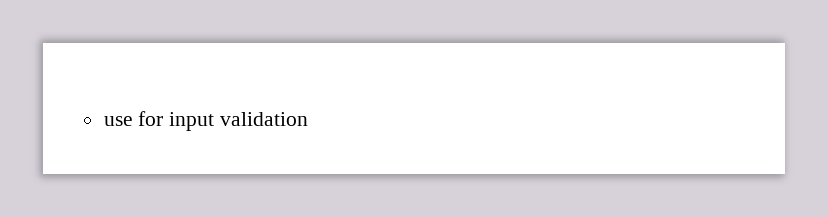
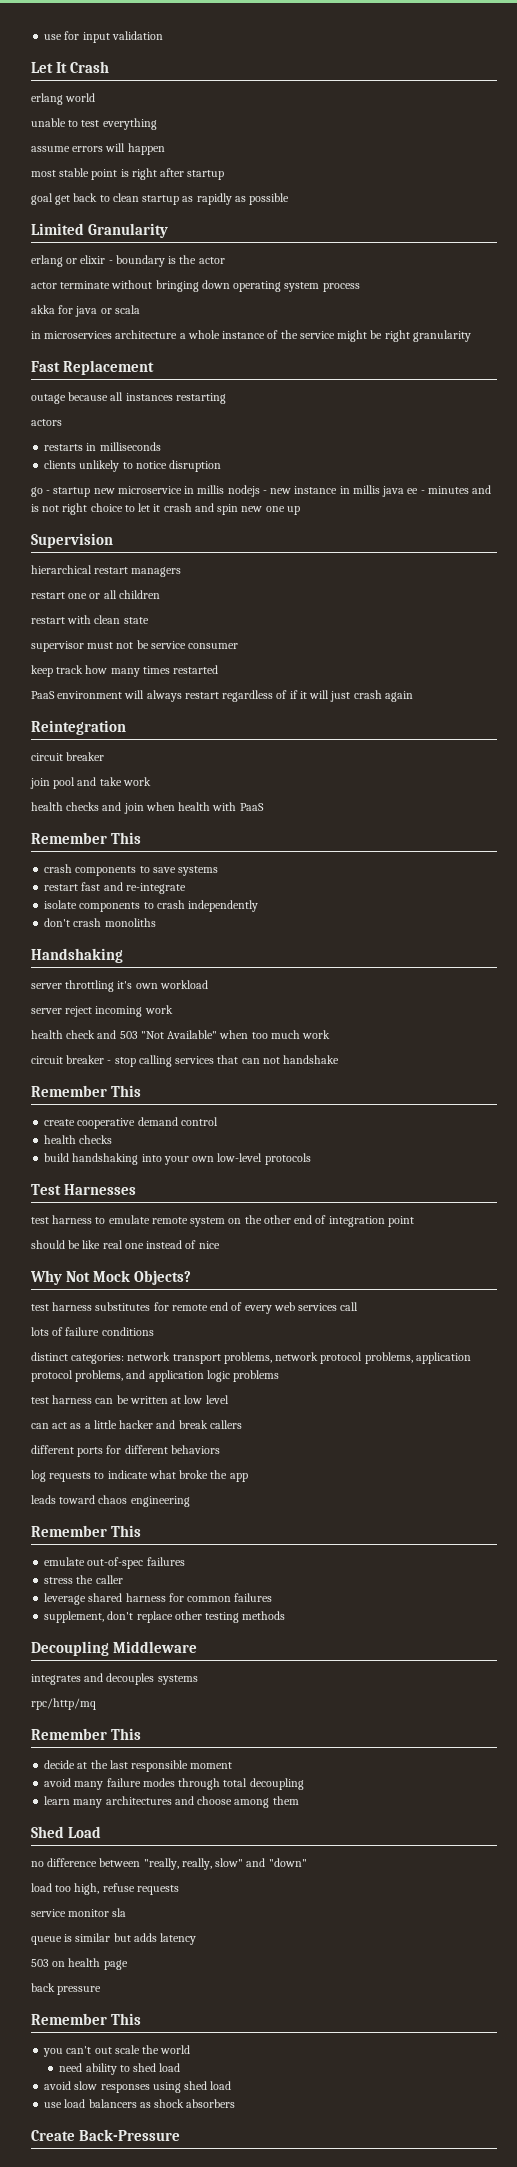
(309, 119) none -> [31,61,110,73] [31,93,96,105] [31,118,157,130] [31,143,165,155] [31,168,225,180] [31,193,290,205] [31,223,169,238] [31,255,225,267] [31,280,360,292] [31,305,140,317] [31,330,471,342] [31,360,155,375] [31,392,226,404] [31,419,62,426] [44,442,161,451] [44,460,222,472] [31,485,492,497] [31,503,300,515] [31,533,113,548] [31,565,182,577] [31,590,160,599] [31,615,149,624] [31,640,239,652] [31,665,219,677] [31,690,413,702] [31,720,126,735] [31,752,105,761] [30,777,151,789] [31,802,264,814] [31,832,142,844] [44,864,219,876] [44,882,186,894] [44,900,259,912] [44,918,156,927] [31,948,123,963] [31,980,208,992] [31,1005,173,1017] [31,1030,331,1039] [31,1055,340,1067] [31,1085,142,1097] [44,1117,218,1129] [44,1135,113,1144] [44,1153,311,1165] [31,1184,137,1195] [31,1215,414,1227] [31,1240,220,1249] [30,1270,192,1285] [31,1302,359,1314] [31,1327,154,1336] [31,1352,471,1364] [31,1370,280,1382] [31,1395,229,1404] [31,1420,242,1429] [31,1445,220,1457] [31,1470,248,1482] [31,1495,190,1507] [31,1525,142,1537] [44,1557,185,1569] [44,1575,123,1584] [44,1593,273,1605] [44,1611,286,1623] [31,1641,198,1656] [31,1673,198,1685] [31,1698,96,1710] [31,1728,142,1740] [44,1760,233,1772] [44,1778,304,1790] [44,1796,299,1808] [31,1826,102,1838] [31,1858,307,1870] [31,1883,179,1895] [31,1908,127,1917] [31,1933,197,1945] [31,1958,128,1970] [31,1983,102,1995] [31,2013,142,2025] [43,2045,191,2057] [59,2063,181,2075] [44,2081,232,2093] [44,2099,236,2108] [31,2129,181,2141] // Let It Crash // erlang world // unable to test everything // assume errors will happen // most stable point is right after startup // goal get back to clean startup as rapidly as possible // Limited Granularity // erlang or elixir - boundary is the actor // actor terminate without bringing down operating system process // akka for java or scala // in microservices architecture a whole instance of the service might be right granularity // Fast Replacement // outage because all instances restarting // actors // restarts in milliseconds // clients unlikely to notice disruption // go - startup new microservice in millis nodejs - new instance in millis java ee - minutes and is not right choice to let it crash and spin new one up // Supervision // hierarchical restart managers // restart one or all children // restart with clean state // supervisor must not be service consumer // keep track how many times restarted // PaaS environment will always restart regardless of if it will just crash again // Reintegration // circuit breaker // join pool and take work // health checks and join when health with PaaS // Remember This // crash components to save systems // restart fast and re-integrate // isolate components to crash independently // don't crash monoliths // Handshaking // server throttling it's own workload // server reject incoming work // health check and 503 "Not Available" when too much work // circuit breaker - stop calling services that can not handshake // Remember This // create cooperative demand control // health checks // build handshaking into your own low-level protocols // Test Harnesses // test harness to emulate remote system on the other end of integration point // should be like real one instead of nice // Why Not Mock Objects? // test harness substitutes for remote end of every web services call // lots of failure conditions // distinct categories: network transport problems, network protocol problems, application protocol problems, and application logic problems // test harness can be written at low level // can act as a little hacker and break callers // different ports for different behaviors // log requests to indicate what broke the app // leads toward chaos engineering // Remember This // emulate out-of-spec failures // stress the caller // leverage shared harness for common failures // supplement, don't replace other testing methods // Decoupling Middleware // integrates and decouples systems // rpc/http/mq // Remember This // decide at the last responsible moment // avoid many failure modes through total decoupling // learn many architectures and choose among them // Shed Load // no difference between "really, really, slow" and "down" // load too high, refuse requests // service monitor sla // queue is similar but adds latency // 503 on health page // back pressure // Remember This // you can't out scale the world // need ability to shed load // avoid slow responses using shed load // use load balancers as shock absorbers // Create Back-Pressure

